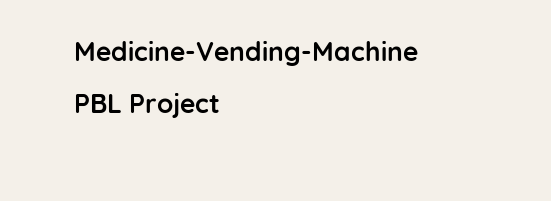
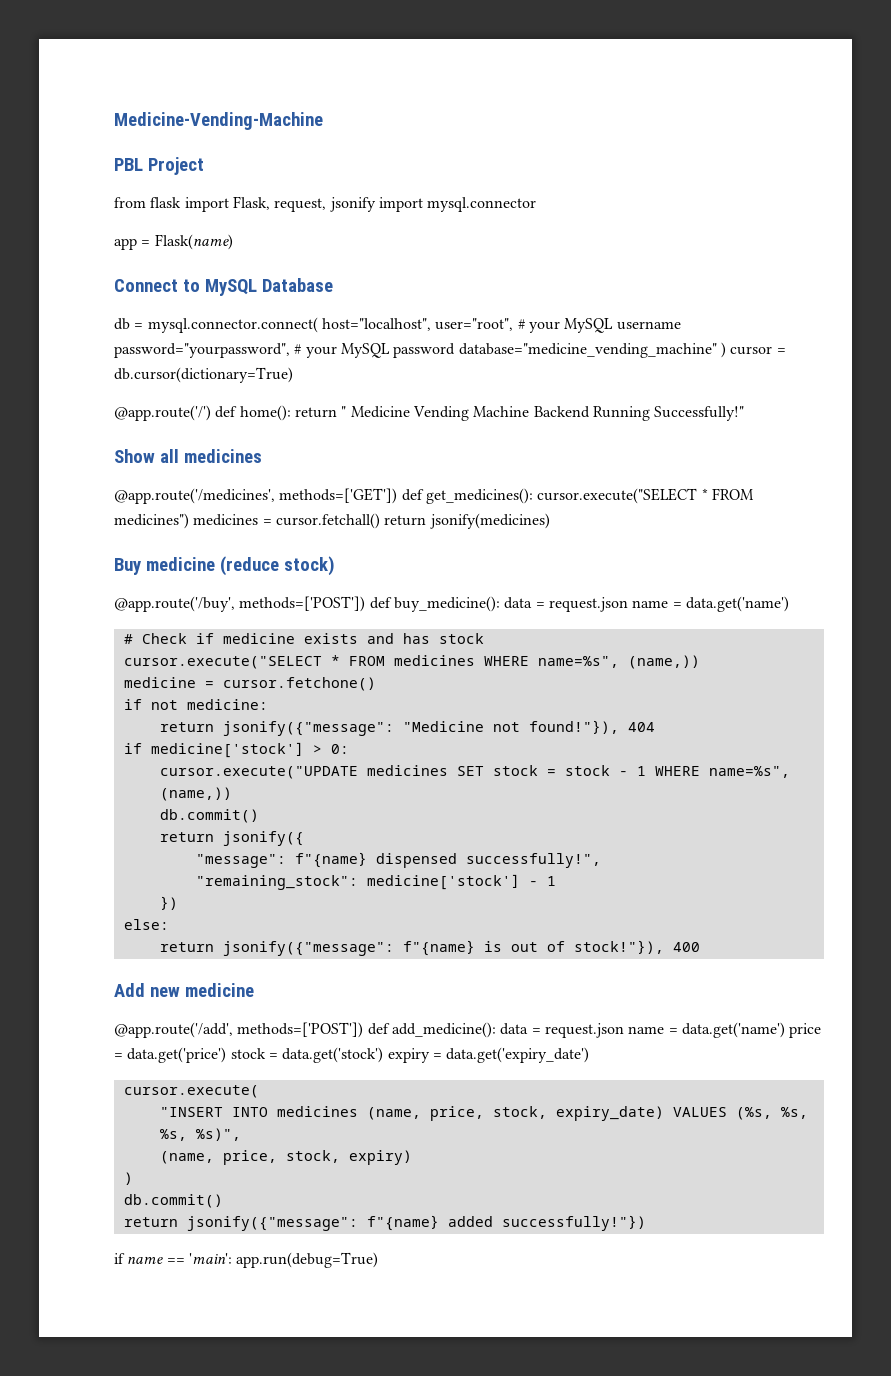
(221, 105) none -> [114,196,537,212] [114,234,233,250] [114,278,333,296] [114,317,681,333] [114,342,786,358] [114,367,293,383] [114,405,745,421] [114,449,262,463] [114,488,754,504] [114,513,550,529] [114,556,335,576] [114,596,789,612] [123,633,484,644] [123,655,700,669] [123,677,376,691] [123,699,268,710] [159,720,655,736] [123,742,349,758] [159,765,790,779] [159,787,232,801] [159,809,259,823] [159,831,304,846] [195,852,601,868] [195,874,556,890] [159,896,178,910] [123,919,169,930] [159,940,700,956] [114,983,254,997] [114,1022,822,1038] [114,1047,590,1063] [123,1085,259,1098] [159,1106,808,1121] [159,1128,241,1141] [159,1150,412,1165] [123,1172,133,1185] [123,1194,223,1208] [123,1215,646,1231] [114,1252,379,1268] // from flask import Flask, request, jsonify import mysql.connector // app = Flask(name) // Connect to MySQL Database // db = mysql.connector.connect( host="localhost", user="root", # your MySQL username password="yourpassword", # your MySQL password database="medicine_vending_machine" ) cursor = db.cursor(dictionary=True) // @app.route('/') def home(): return " Medicine Vending Machine Backend Running Successfully!" // Show all medicines // @app.route('/medicines', methods=['GET']) def get_medicines(): cursor.execute("SELECT * FROM medicines") medicines = cursor.fetchall() return jsonify(medicines) // Buy medicine (reduce stock) // @app.route('/buy', methods=['POST']) def buy_medicine(): data = request.json name = data.get('name') // # Check if medicine exists and has stock // cursor.execute("SELECT * FROM medicines WHERE name=%s", (name,)) // medicine = cursor.fetchone() // if not medicine: // return jsonify({"message": "Medicine not found!"}), 404 // if medicine['stock'] > 0: // cursor.execute("UPDATE medicines SET stock = stock - 1 WHERE name=%s", (name,)) // db.commit() // return jsonify({ // "message": f"{name} dispensed successfully!", // "remaining_stock": medicine['stock'] - 1 // }) // else: // return jsonify({"message": f"{name} is out of stock!"}), 400 // Add new medicine // @app.route('/add', methods=['POST']) def add_medicine(): data = request.json name = data.get('name') price = data.get('price') stock = data.get('stock') expiry = data.get('expiry_date') // cursor.execute( // "INSERT INTO medicines (name, price, stock, expiry_date) VALUES (%s, %s, %s, %s)", // (name, price, stock, expiry) // ) // db.commit() // return jsonify({"message": f"{name} added successfully!"}) // if name == 'main': app.run(debug=True)

